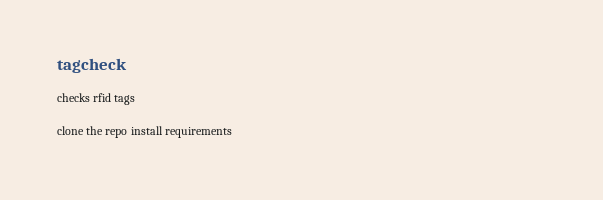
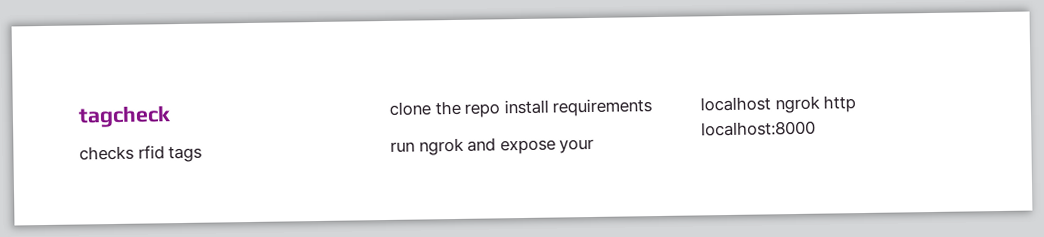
(232, 132) none -> [390,137,595,156] [700,95,857,114] [701,120,816,137] // run ngrok and expose your localhost ngrok http localhost:8000

